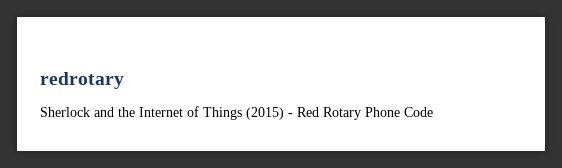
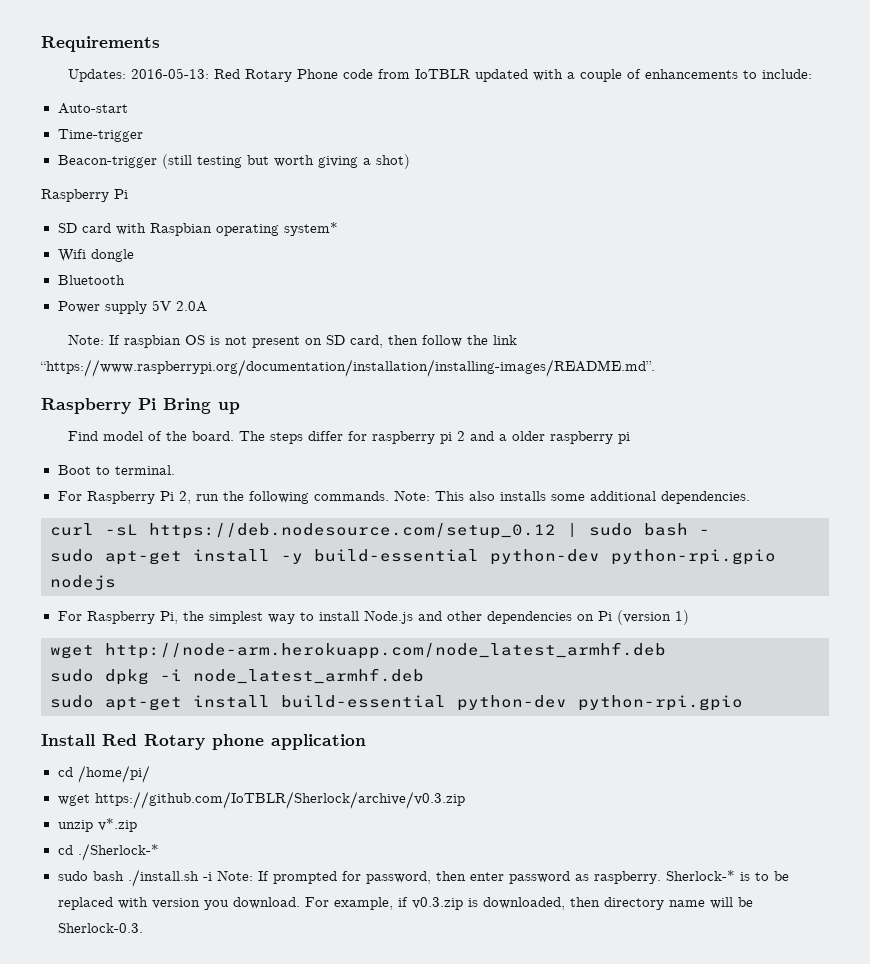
[40,72,124,89] [40,106,433,120] redrotary // Sherlock and the Internet of Things (2015) - Red Rotary Phone Code -> [41,36,160,52] [67,68,812,82] [57,103,128,114] [57,129,143,142] [57,154,410,169] [41,189,128,202] [57,222,338,236] [57,249,134,262] [57,275,125,285] [57,300,207,314] [67,334,517,348] [40,359,655,377] [41,398,240,414] [67,431,630,444] [57,465,175,475] [57,490,750,504] [50,523,710,539] [50,549,776,565] [50,575,116,590] [57,610,689,625] [50,642,666,659] [50,668,424,685] [50,695,743,711] [41,734,366,750] [57,765,150,783] [57,791,465,809] [57,818,137,832] [57,843,159,861] [57,869,789,887] [57,897,753,910] [57,923,143,933] Requirements // Updates: 2016-05-13: Red Rotary Phone code from IoTBLR updated with a couple of enhancements to include: // Auto-start // Time-trigger // Beacon-trigger (still testing but worth giving a shot) // Raspberry Pi // SD card with Raspbian operating system* // Wifi dongle // Bluetooth // Power supply 5V 2.0A // Note: If raspbian OS is not present on SD card, then follow the link “https://www.raspberrypi.org/documentation/installation/installing-images/README.md”. // Raspberry Pi Bring up // Find model of the board. The steps differ for raspberry pi 2 and a older raspberry pi // Boot to terminal. // For Raspberry Pi 2, run the following commands. Note: This also installs some additional dependencies. // curl -sL https://deb.nodesource.com/setup_0.12 | sudo bash - // sudo apt-get install -y build-essential python-dev python-rpi.gpio nodejs // For Raspberry Pi, the simplest way to install Node.js and other dependencies on Pi (version 1) // wget http://node-arm.herokuapp.com/node_latest_armhf.deb // sudo dpkg -i node_latest_armhf.deb // sudo apt-get install build-essential python-dev python-rpi.gpio // Install Red Rotary phone application // cd /home/pi/ // wget https://github.com/IoTBLR/Sherlock/archive/v0.3.zip // unzip v*.zip // cd ./Sherlock-* // sudo bash ./install.sh -i Note: If prompted for password, then enter password as raspberry. Sherlock-* is to be replaced with version you download. For example, if v0.3.zip is downloaded, then directory name will be Sherlock-0.3.

